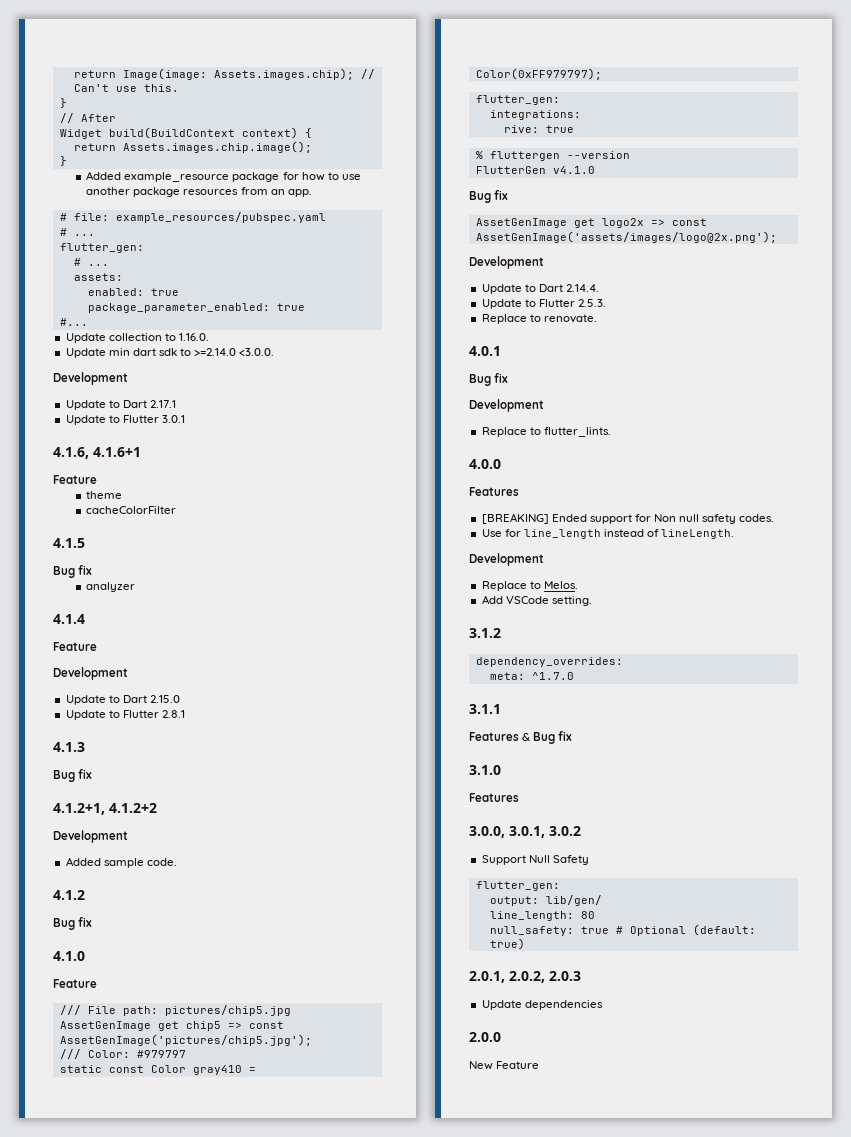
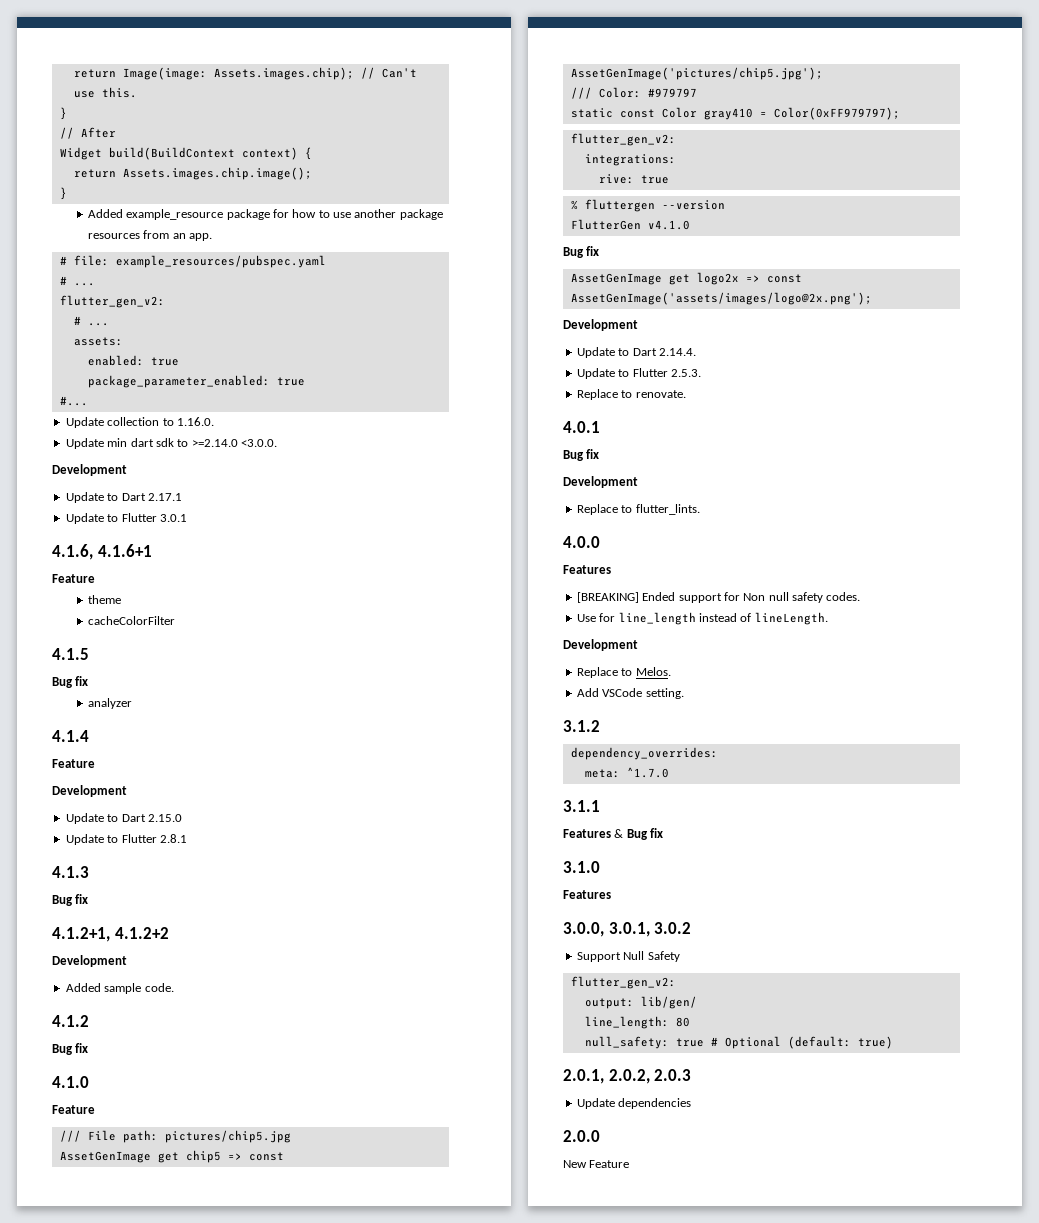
[59,243,144,253] flutter_gen: -> [59,295,165,308] flutter_gen_v2:
[475,95,560,105] flutter_gen: -> [570,133,676,146] flutter_gen_v2:
[475,881,560,891] flutter_gen: -> [570,976,676,989] flutter_gen_v2:

